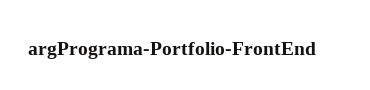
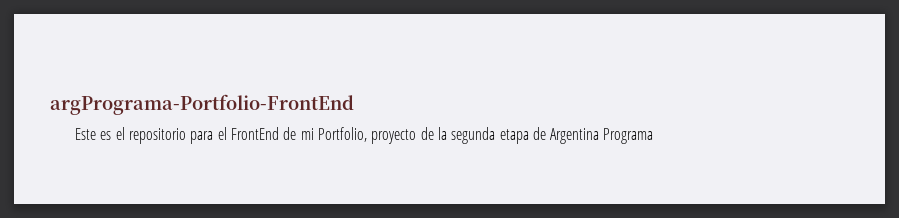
(316, 50) none -> [75,127,654,144] // Este es el repositorio para el FrontEnd de mi Portfolio, proyecto de la segunda etapa de Argentina Programa

